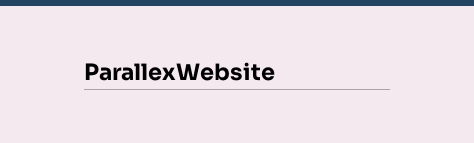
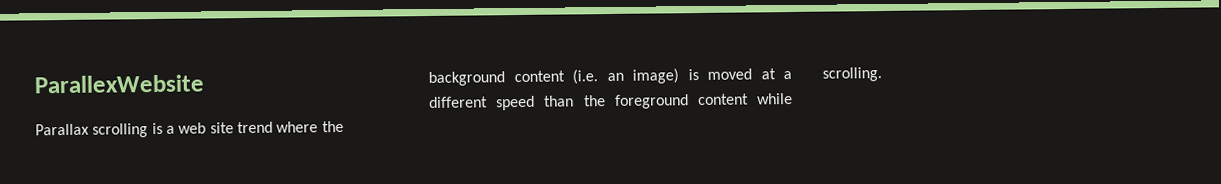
(275, 71) none -> [35,120,344,138] [428,68,792,86] [429,93,793,111] [822,67,882,82] // Parallax scrolling is a web site trend where the background content (i.e. an image) is moved at a different speed than the foreground content while scrolling.

